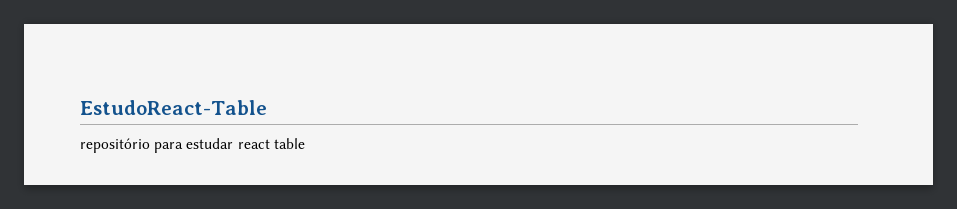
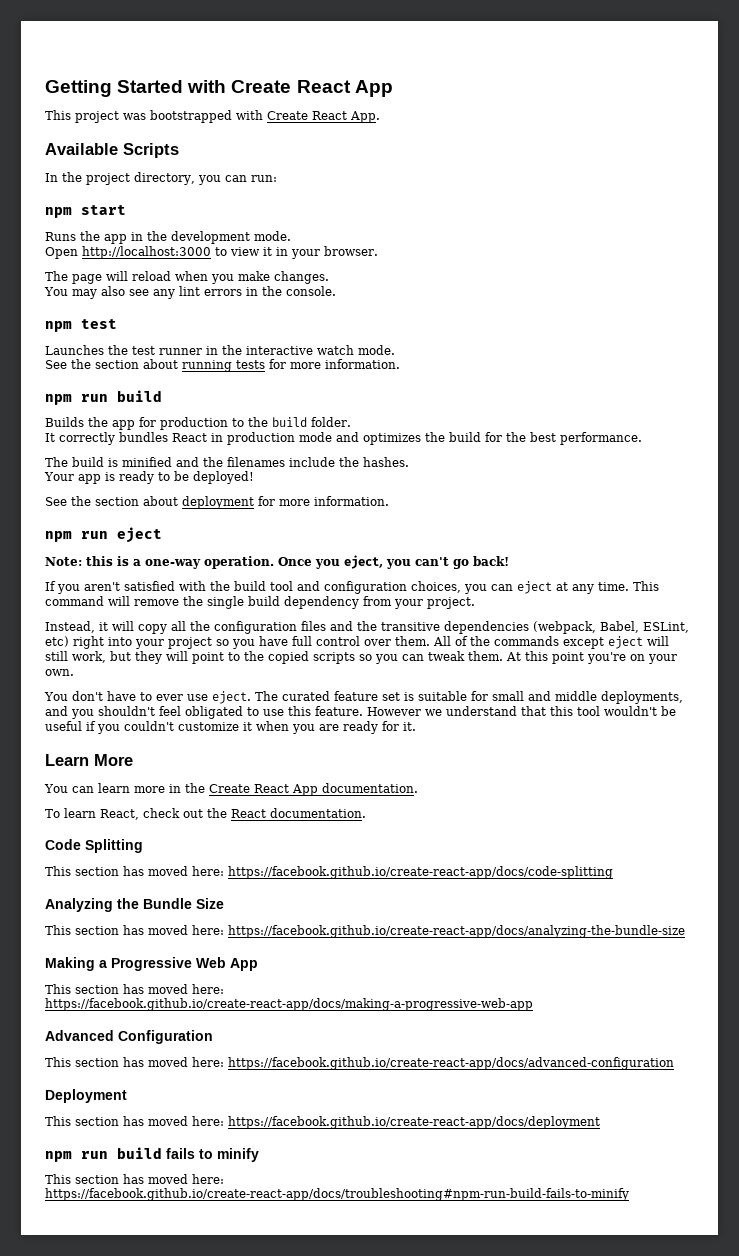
[80,100,267,115] [80,138,305,153] EstudoReact-Table // repositório para estudar react table -> [45,80,393,97] [45,110,380,123] [45,143,179,158] [45,172,277,185] [45,205,126,218] [45,231,291,244] [45,246,378,259] [45,271,329,284] [44,286,336,299] [45,319,117,332] [45,345,395,355] [45,359,400,372] [45,390,162,405] [45,417,351,430] [45,432,642,445] [45,457,409,467] [44,471,254,484] [45,496,389,509] [45,527,162,543] [45,555,509,569] [45,581,659,594] [45,596,475,609] [45,621,689,634] [45,636,669,649] [45,651,677,664] [45,669,74,676] [44,691,683,704] [45,706,676,719] [45,721,416,734] [45,754,133,766] [44,783,418,796] [45,808,366,820] [45,839,143,853] [45,866,613,879] [45,898,224,912] [45,925,685,938] [45,957,258,971] [45,984,224,994] [45,998,533,1011] [45,1030,213,1044] [45,1057,674,1070] [45,1089,127,1103] [45,1116,600,1129] [45,1147,259,1162] [45,1174,224,1184] [45,1188,629,1201] Getting Started with Create React App // This project was bootstrapped with Create React App. // Available Scripts // In the project directory, you can run: // npm start // Runs the app in the development mode. // Open http://localhost:3000 to view it in your browser. // The page will reload when you make changes. // You may also see any lint errors in the console. // npm test // Launches the test runner in the interactive watch mode. // See the section about running tests for more information. // npm run build // Builds the app for production to the build folder. // It correctly bundles React in production mode and optimizes the build for the best performance. // The build is minified and the filenames include the hashes. // Your app is ready to be deployed! // See the section about deployment for more information. // npm run eject // Note: this is a one-way operation. Once you eject, you can't go back! // If you aren't satisfied with the build tool and configuration choices, you can eject at any time. This command will remove the single build dependency from your project. // Instead, it will copy all the configuration files and the transitive dependencies (webpack, Babel, ESLint, etc) right into your project so you have full control over them. All of the commands except eject will still work, but they will point to the copied scripts so you can tweak them. At this point you're on your own. // You don't have to ever use eject. The curated feature set is suitable for small and middle deployments, and you shouldn't feel obligated to use this feature. However we understand that this tool wouldn't be useful if you couldn't customize it when you are ready for it. // Learn More // You can learn more in the Create React App documentation. // To learn React, check out the React documentation. // Code Splitting // This section has moved here: https://facebook.github.io/create-react-app/docs/code-splitting // Analyzing the Bundle Size // This section has moved here: https://facebook.github.io/create-react-app/docs/analyzing-the-bundle-size // Making a Progressive Web App // This section has moved here: https://facebook.github.io/create-react-app/docs/making-a-progressive-web-app // Advanced Configuration // This section has moved here: https://facebook.github.io/create-react-app/docs/advanced-configuration // Deployment // This section has moved here: https://facebook.github.io/create-react-app/docs/deployment // npm run build fails to minify // This section has moved here: https://facebook.github.io/create-react-app/docs/troubleshooting#npm-run-build-fails-to-minify

